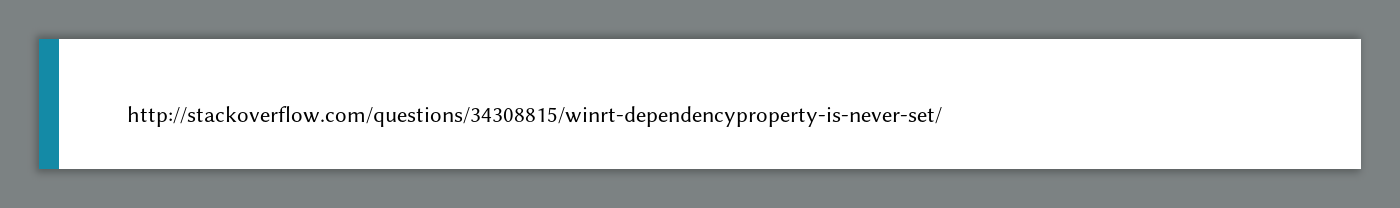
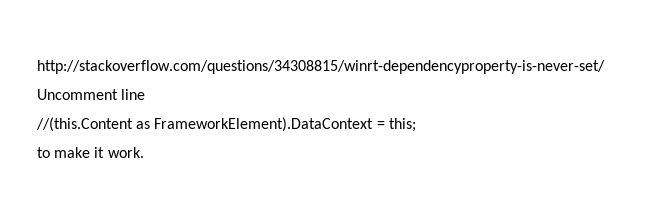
(942, 116) none -> [37,89,146,100] [36,117,416,132] [37,147,144,158] // Uncomment line // //(this.Content as FrameworkElement).DataContext = this; // to make it work.

